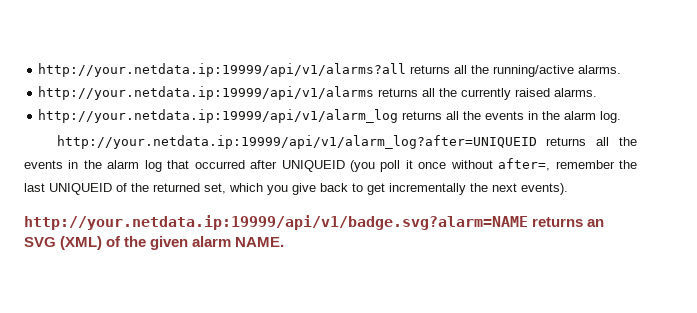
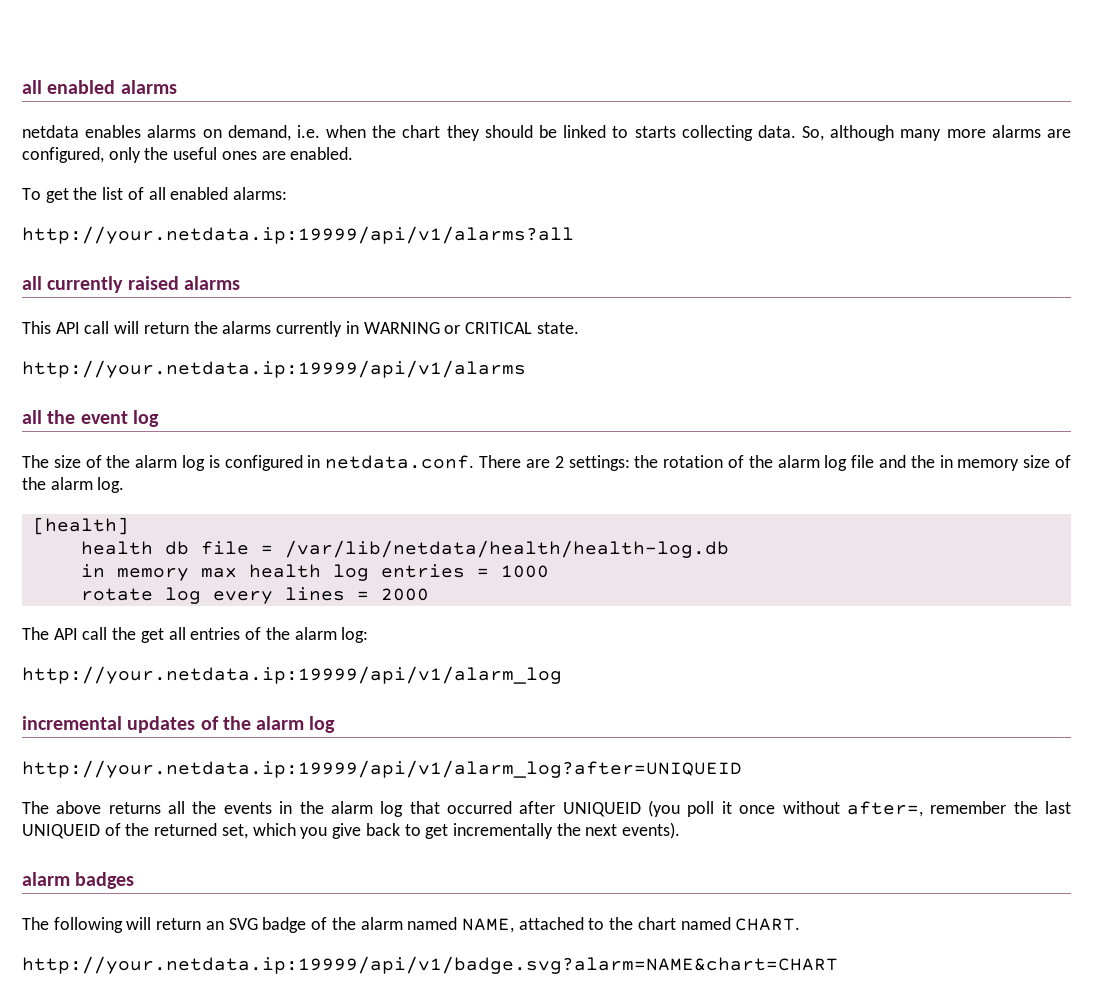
[38,63,622,77] [38,86,598,100] [38,109,622,123] http://your.netdata.ip:19999/api/v1/alarms?all returns all the running/active alarms. // http://your.netdata.ip:19999/api/v1/alarms returns all the currently raised alarms. // http://your.netdata.ip:19999/api/v1/alarm_log returns all the events in the alarm log. -> [22,80,177,94] [22,125,1071,141] [22,147,354,163] [22,187,288,203] [22,226,574,244] [22,276,240,293] [22,321,579,337] [22,360,526,378] [22,410,159,427] [22,455,1071,471] [22,477,125,493] [32,517,129,535] [80,540,729,558] [80,564,549,581] [80,587,429,604] [22,627,369,643] [22,666,562,684] [22,716,336,733] all enabled alarms // netdata enables alarms on demand, i.e. when the chart they should be linked to starts collecting data. So, although many more alarms are configured, only the useful ones are enabled. // To get the list of all enabled alarms: // http://your.netdata.ip:19999/api/v1/alarms?all // all currently raised alarms // This API call will return the alarms currently in WARNING or CRITICAL state. // http://your.netdata.ip:19999/api/v1/alarms // all the event log // The size of the alarm log is configured in netdata.conf. There are 2 settings: the rotation of the alarm log file and the in memory size of the alarm log. // [health] // health db file = /var/lib/netdata/health/health-log.db // in memory max health log entries = 1000 // rotate log every lines = 2000 // The API call the get all entries of the alarm log: // http://your.netdata.ip:19999/api/v1/alarm_log // incremental updates of the alarm log
(537, 142) none -> [22,801,102,814] // The above
[24,215,584,230] http://your.netdata.ip:19999/api/v1/badge.svg?alarm=NAME returns -> [22,872,135,889] [22,917,202,933] alarm badges // The following will return
[60,236,285,250] (XML) of the given alarm NAME. -> [262,917,801,933] [22,956,838,974] badge of the alarm named NAME, attached to the chart named CHART. // http://your.netdata.ip:19999/api/v1/badge.svg?alarm=NAME&chart=CHART

